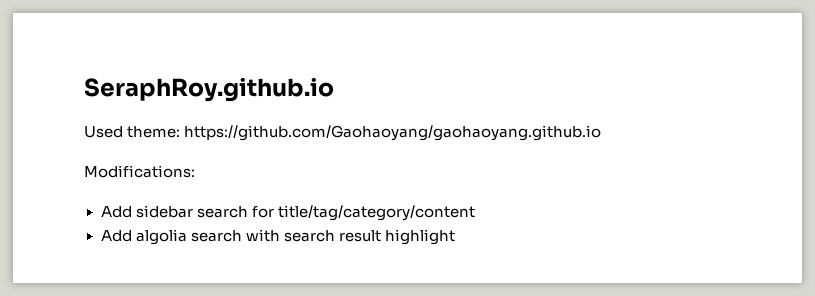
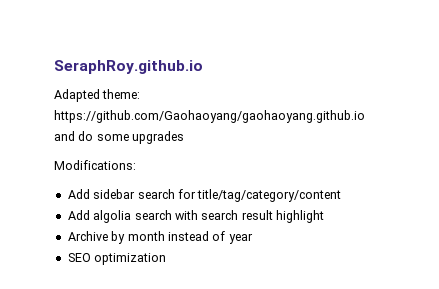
[84,126,123,138] Used -> [54,89,100,102] Adapted
(602, 133) none -> [54,131,185,144] and do some upgrades
(455, 237) none -> [67,231,253,244] [67,253,167,265] // Archive by month instead of year // SEO optimization

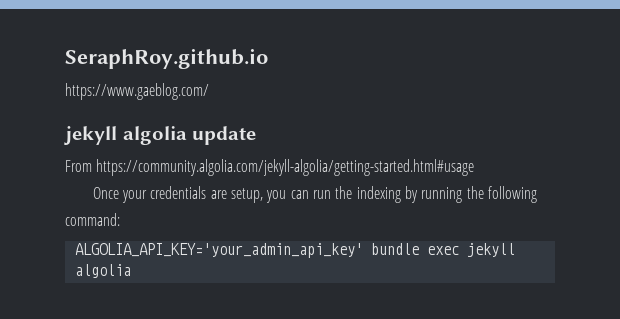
[54,89,141,102] [54,110,365,123] [54,131,185,144] [54,160,136,170] [67,189,342,202] [67,210,324,223] [67,231,253,244] [67,253,167,265] Adapted theme: https://github.com/Gaohaoyang/gaohaoyang.github.io and do some upgrades // Modifications: // Add sidebar search for title/tag/category/content // Add algolia search with search result highlight // Archive by month instead of year // SEO optimization -> [65,83,209,100] [64,126,257,145] [65,159,475,176] [92,186,537,203] [65,213,120,226] [74,243,515,258] [74,264,131,278] https://www.gaeblog.com/ // jekyll algolia update // From https://community.algolia.com/jekyll-algolia/getting-started.html#usage // Once your credentials are setup, you can run the indexing by running the following command: // ALGOLIA_API_KEY='your_admin_api_key' bundle exec jekyll algolia

